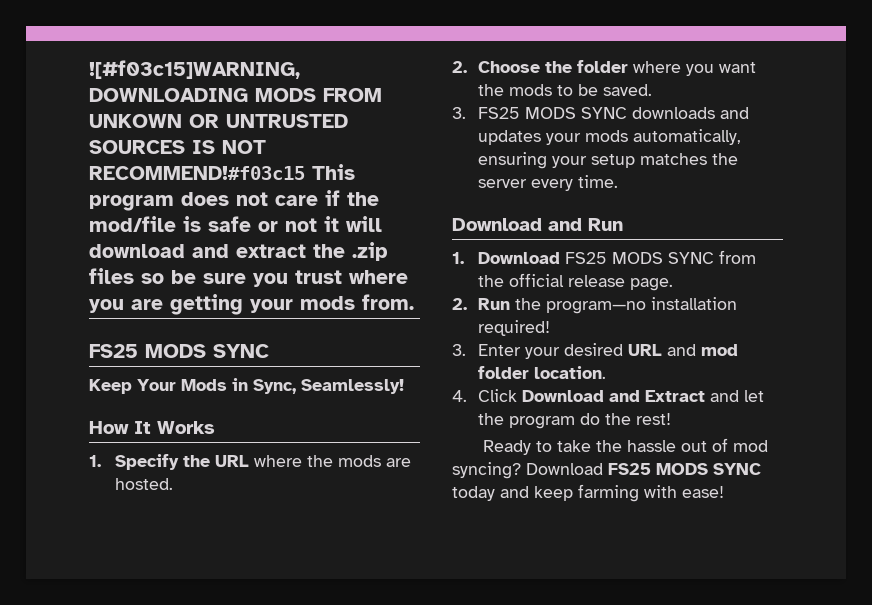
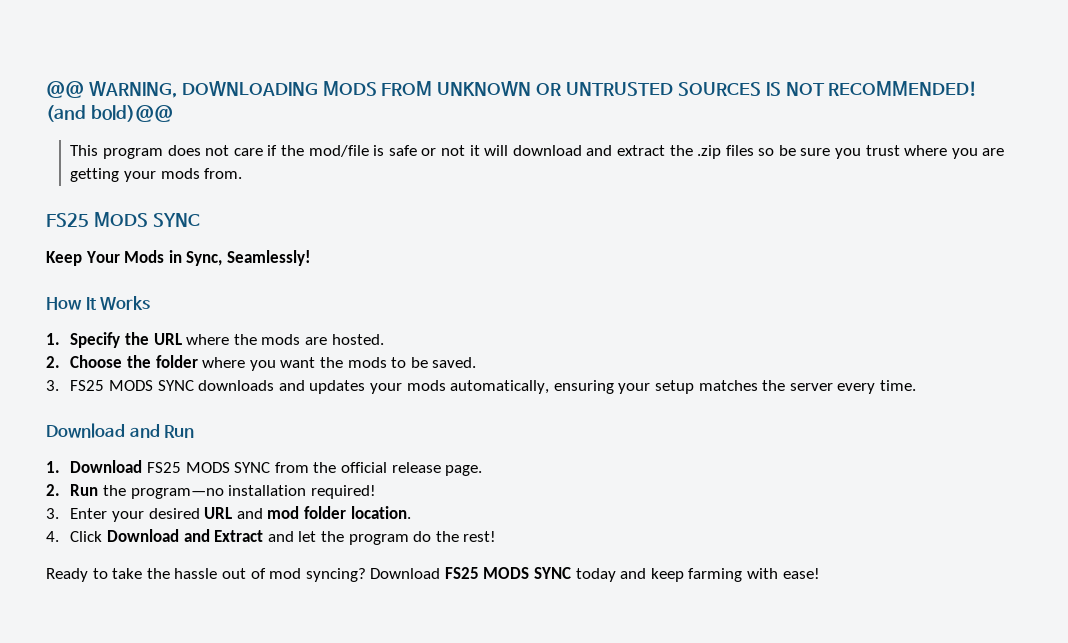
[89,60,300,79] ![#f03c15]WARNING, -> [46,81,177,98] @@ WARNING,
[89,114,182,128] UNKOWN -> [437,81,532,96] UNKNOWN
[89,166,305,180] RECOMMEND!#f03c15 -> [828,81,978,96] [46,105,173,122] RECOMMENDED! (and bold)@@ //

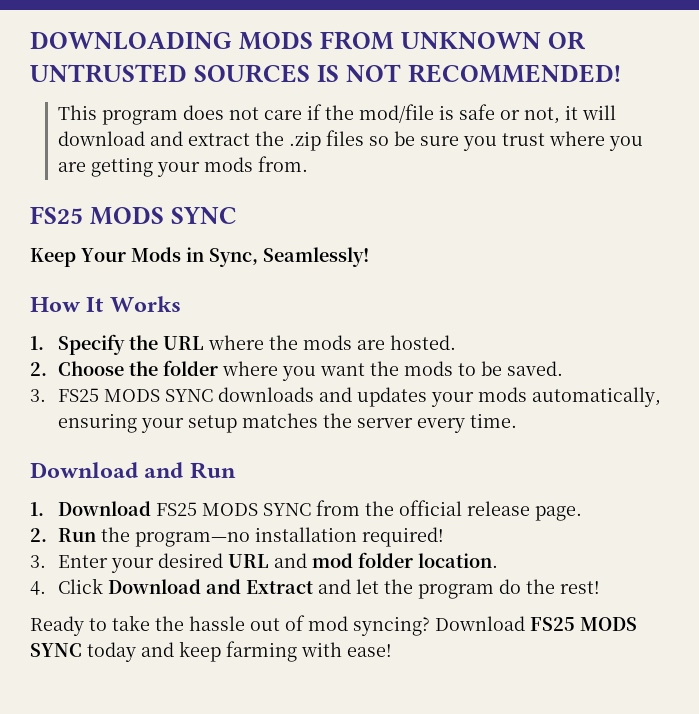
[46,81,177,98] @@ WARNING, -> (30, 40) none
[46,105,173,122] (and bold)@@ -> (621, 73) none
[440,145,465,156] not -> [523,107,560,124] not,

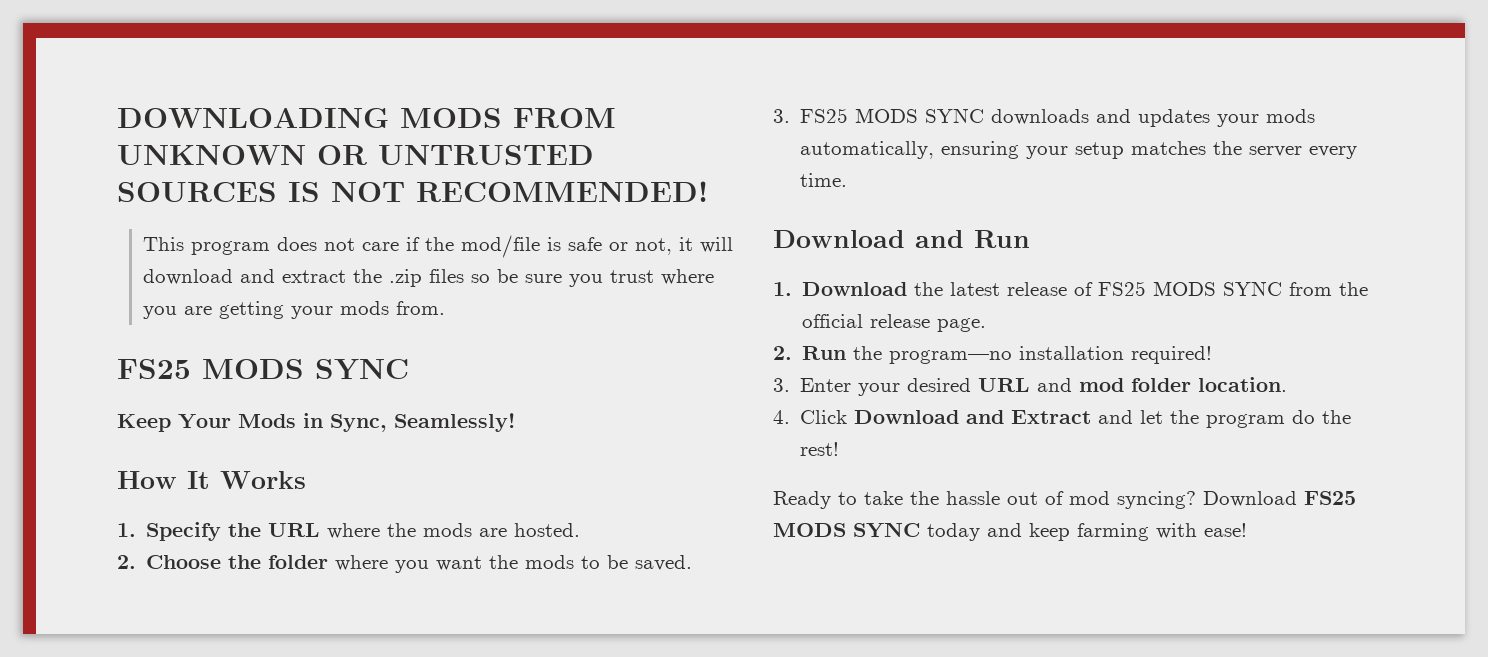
(151, 508) none -> [914,282,1094,296] the latest release of

